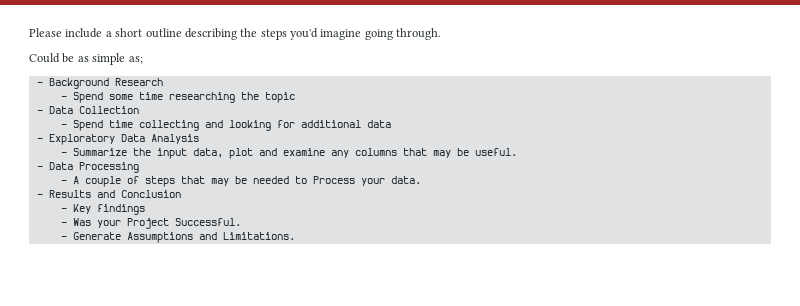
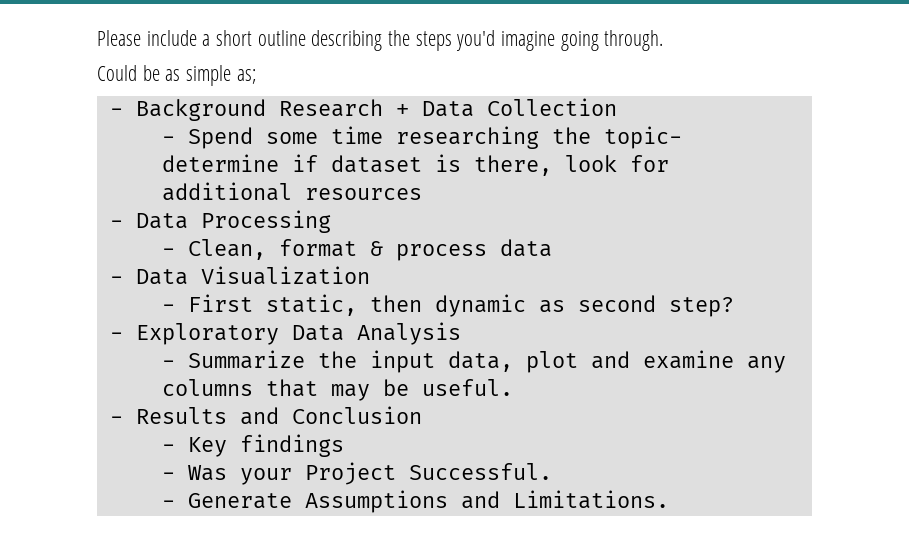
(163, 82) none -> [395,98,617,117] + Data Collection
[264,92,295,103] [36,106,139,114] [60,120,391,131] topic // - Data Collection // - Spend time collecting and looking for additional data -> [603,126,682,149] [161,154,669,176] [161,182,422,201] [109,210,331,233] [161,239,552,261] [109,266,370,285] [161,294,734,317] topic- determine if dataset is there, look for additional resources // - Data Processing // - Clean, format & process data // - Data Visualization // - First static, then dynamic as second step?
[36,162,139,173] [60,176,421,187] // - Data Processing // - A couple of steps that may be needed to Process your data. -> (513, 387) none

